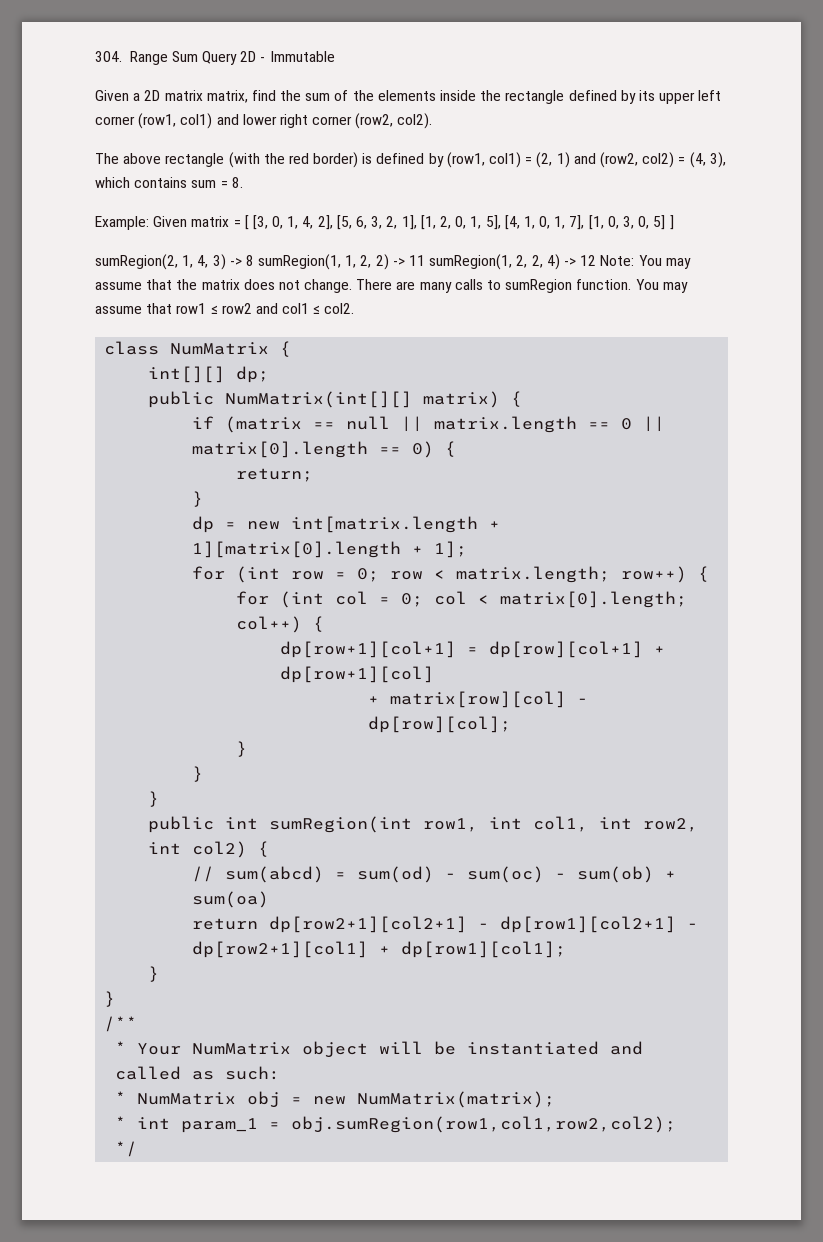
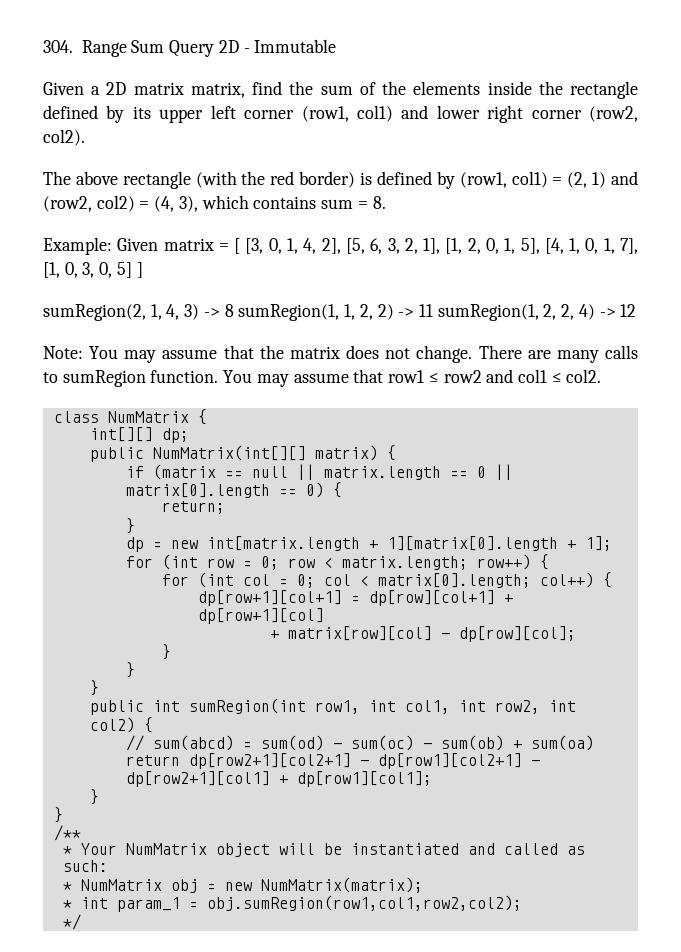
(597, 260) none -> (637, 310) //

